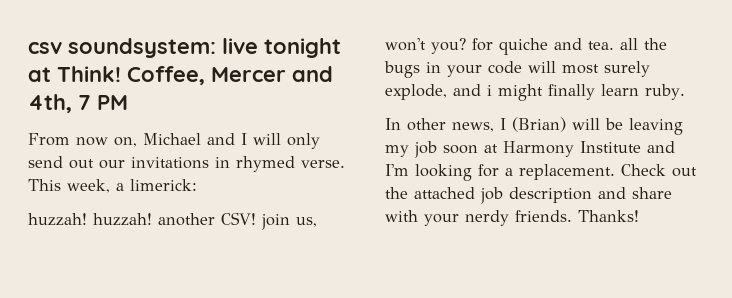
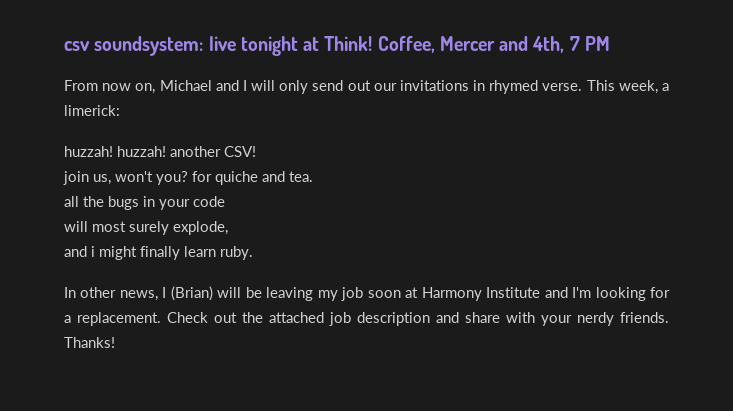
(256, 218) none -> (256, 151) //
(614, 45) none -> (313, 176) //
(522, 67) none -> (225, 201) //
(447, 92) none -> (228, 228) //

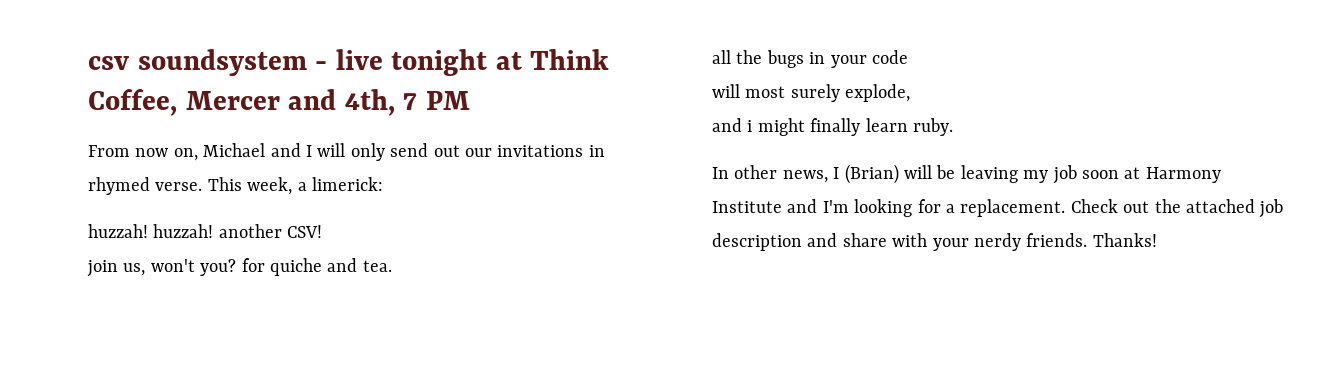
[94,36,204,56] soundsystem: -> [137,49,328,76] soundsystem -
[324,36,373,51] Think! -> [530,49,610,70] Think

